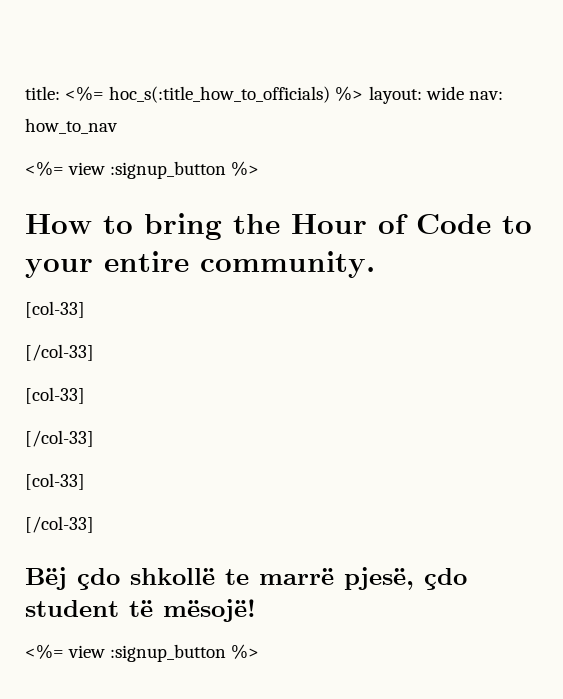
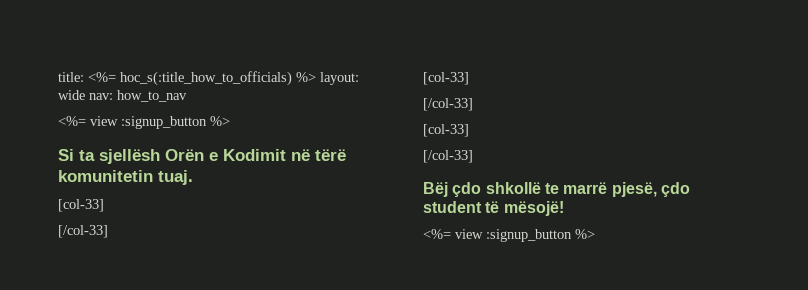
[25,213,532,240] [25,251,375,278] How to bring the Hour of Code to your entire community. -> [58,149,346,164] [58,170,193,185] Si ta sjellësh Orën e Kodimit në tërë komunitetin tuaj.

